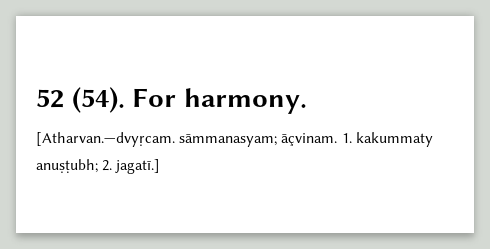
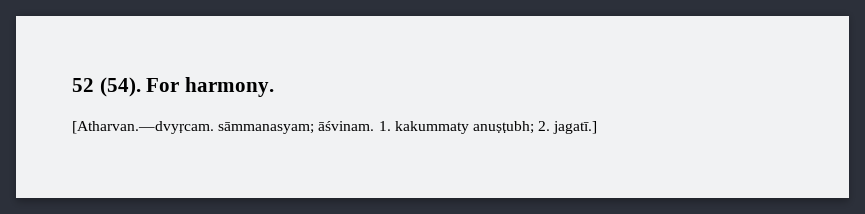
[281,133,338,146] āçvinam. -> [318,121,375,131] āśvinam.

